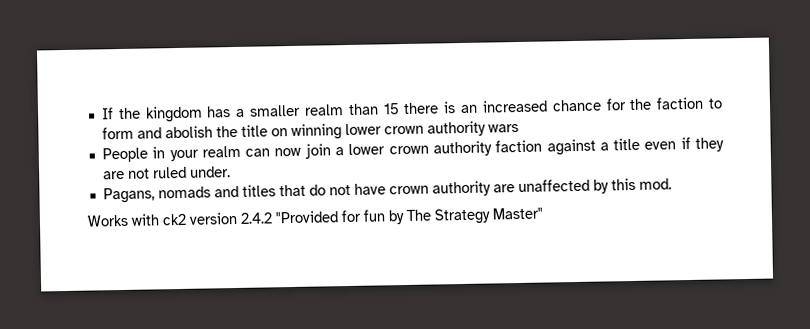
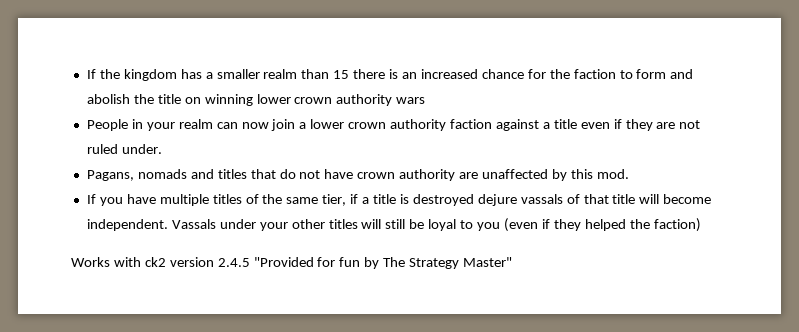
(672, 184) none -> [86,194,712,206] [86,218,701,232] // If you have multiple titles of the same tier, if a title is destroyed dejure vassals of that title will become independent. Vassals under your other titles will still be loyal to you (even if they helped the faction)
[240,212,273,224] 2.4.2 -> [217,258,250,267] 2.4.5

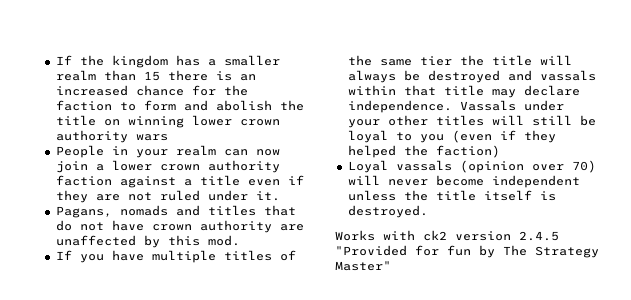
[121,144,162,154] under. -> [207,190,280,201] under it.
[322,194,712,206] [86,219,168,231] tier, if a title is destroyed dejure vassals of that title will become independent. -> [419,55,572,66] [347,70,596,83] [347,85,580,98] [347,100,452,113] tier the title will always be destroyed and vassals within that title may declare independence.
(701, 225) none -> [347,160,596,173] [347,175,580,188] [347,190,556,201] [347,205,428,218] // Loyal vassals (opinion over 70) will never become independent unless the title itself is destroyed.

